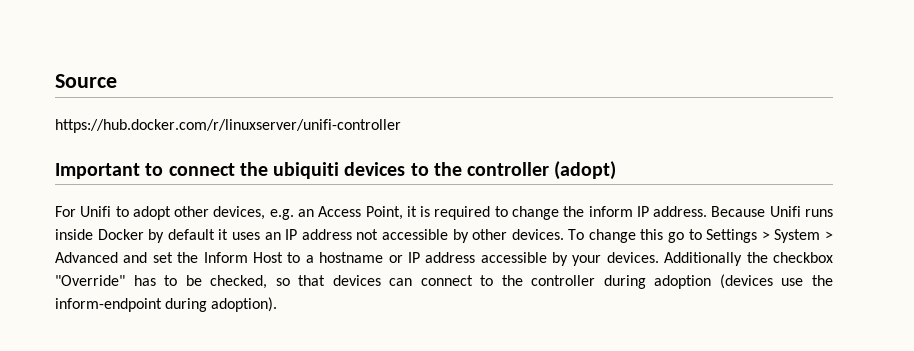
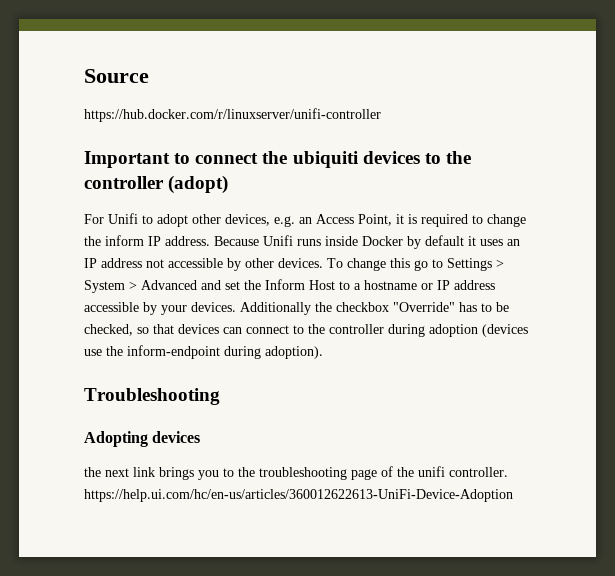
(278, 304) none -> [84,388,220,405] [84,431,201,447] [84,466,508,480] [84,489,513,502] // Troubleshooting // Adopting devices // the next link brings you to the troubleshooting page of the unifi controller. https://help.ui.com/hc/en-us/articles/360012622613-UniFi-Device-Adoption

